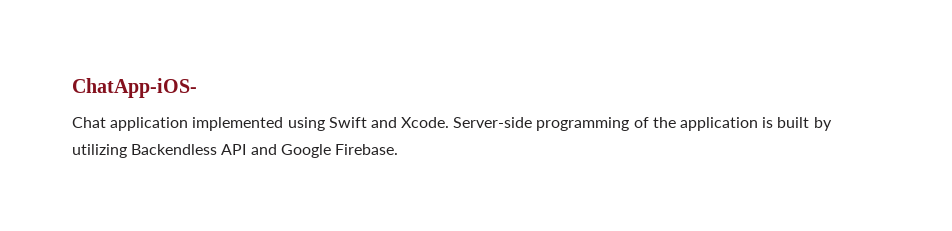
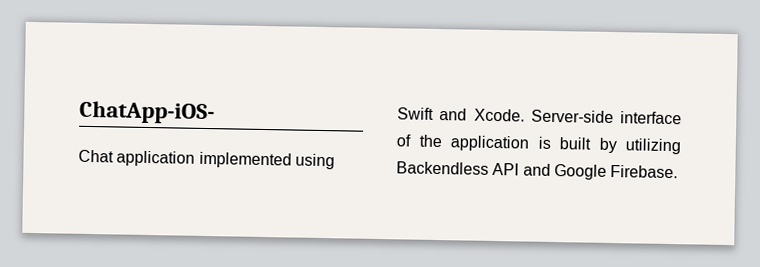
[536,117,630,131] programming -> [620,111,682,125] interface

